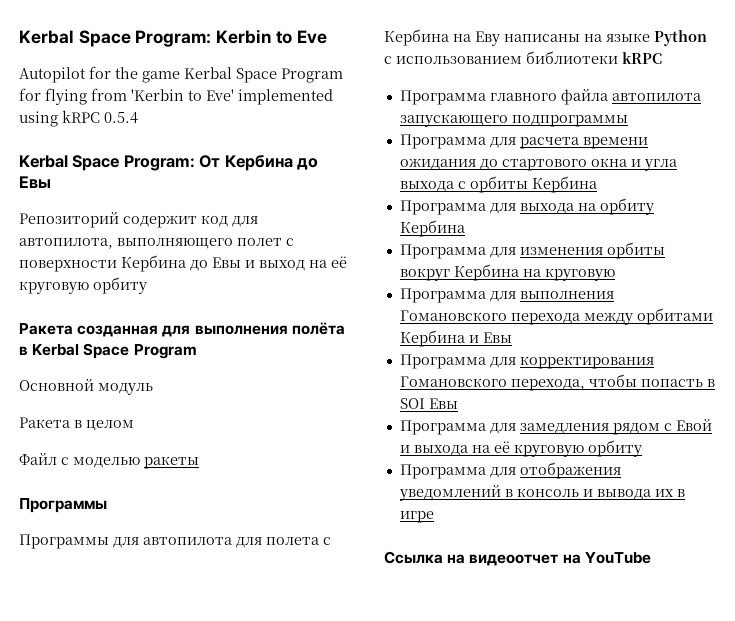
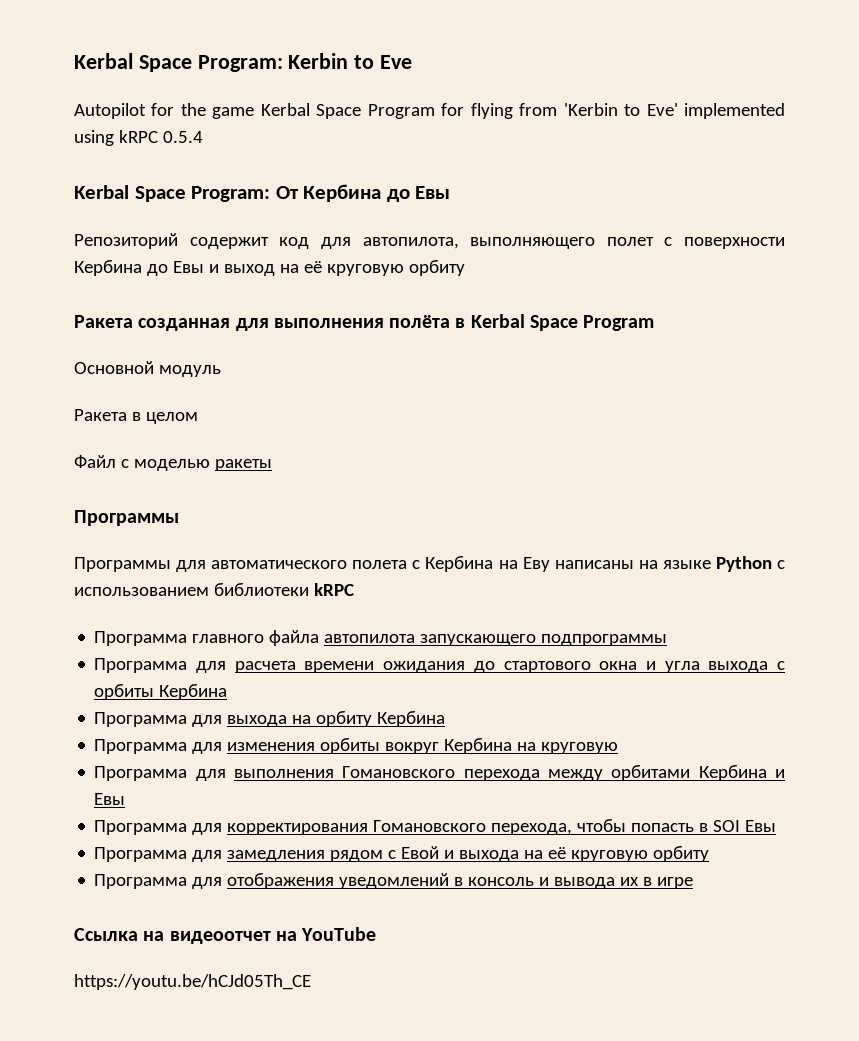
[143,537,262,548] автопилота для -> [211,560,348,569] автоматического
(651, 558) none -> [74,974,311,990] // https://youtu.be/hCJd05Th_CE

